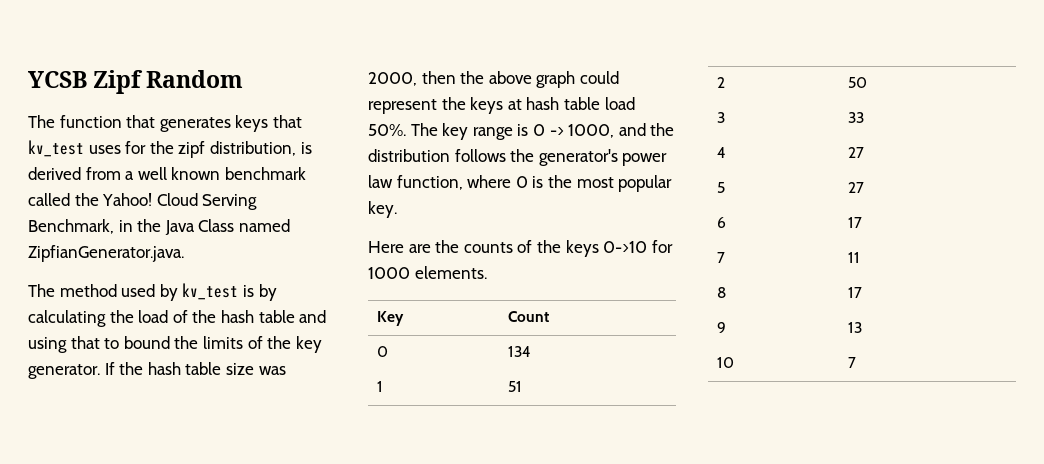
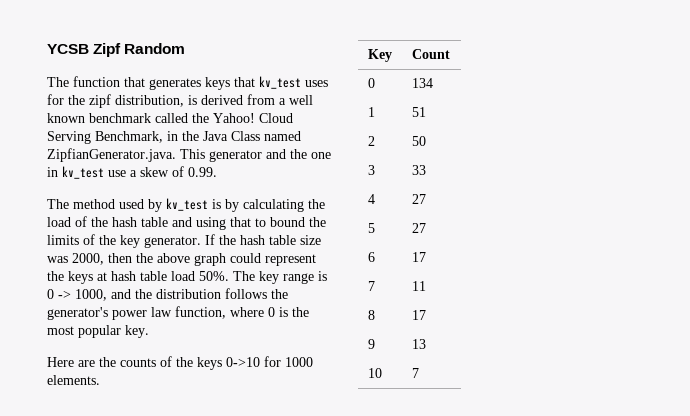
(184, 253) none -> [180,149,331,162] [47,166,217,179] This generator and the one in kv_test use a skew of 0.99.

